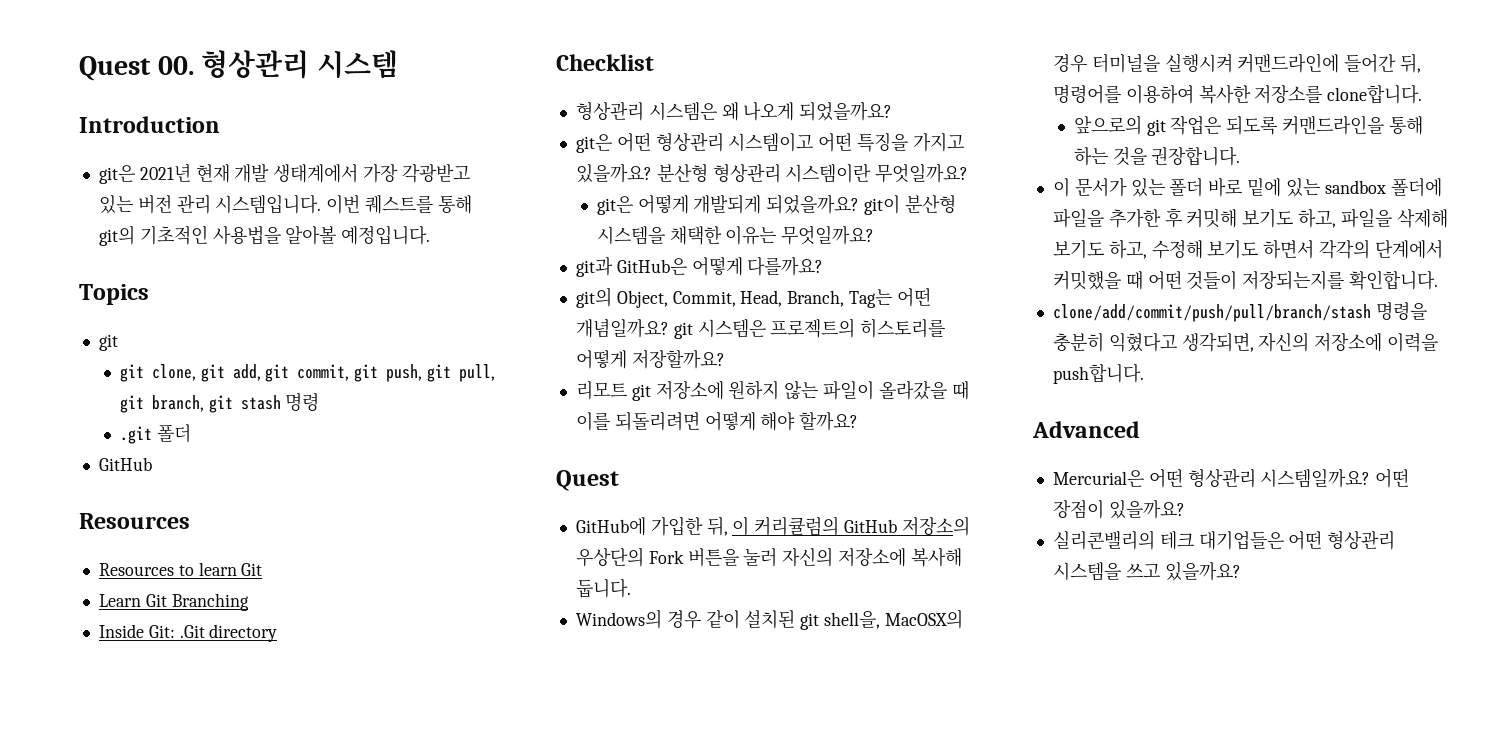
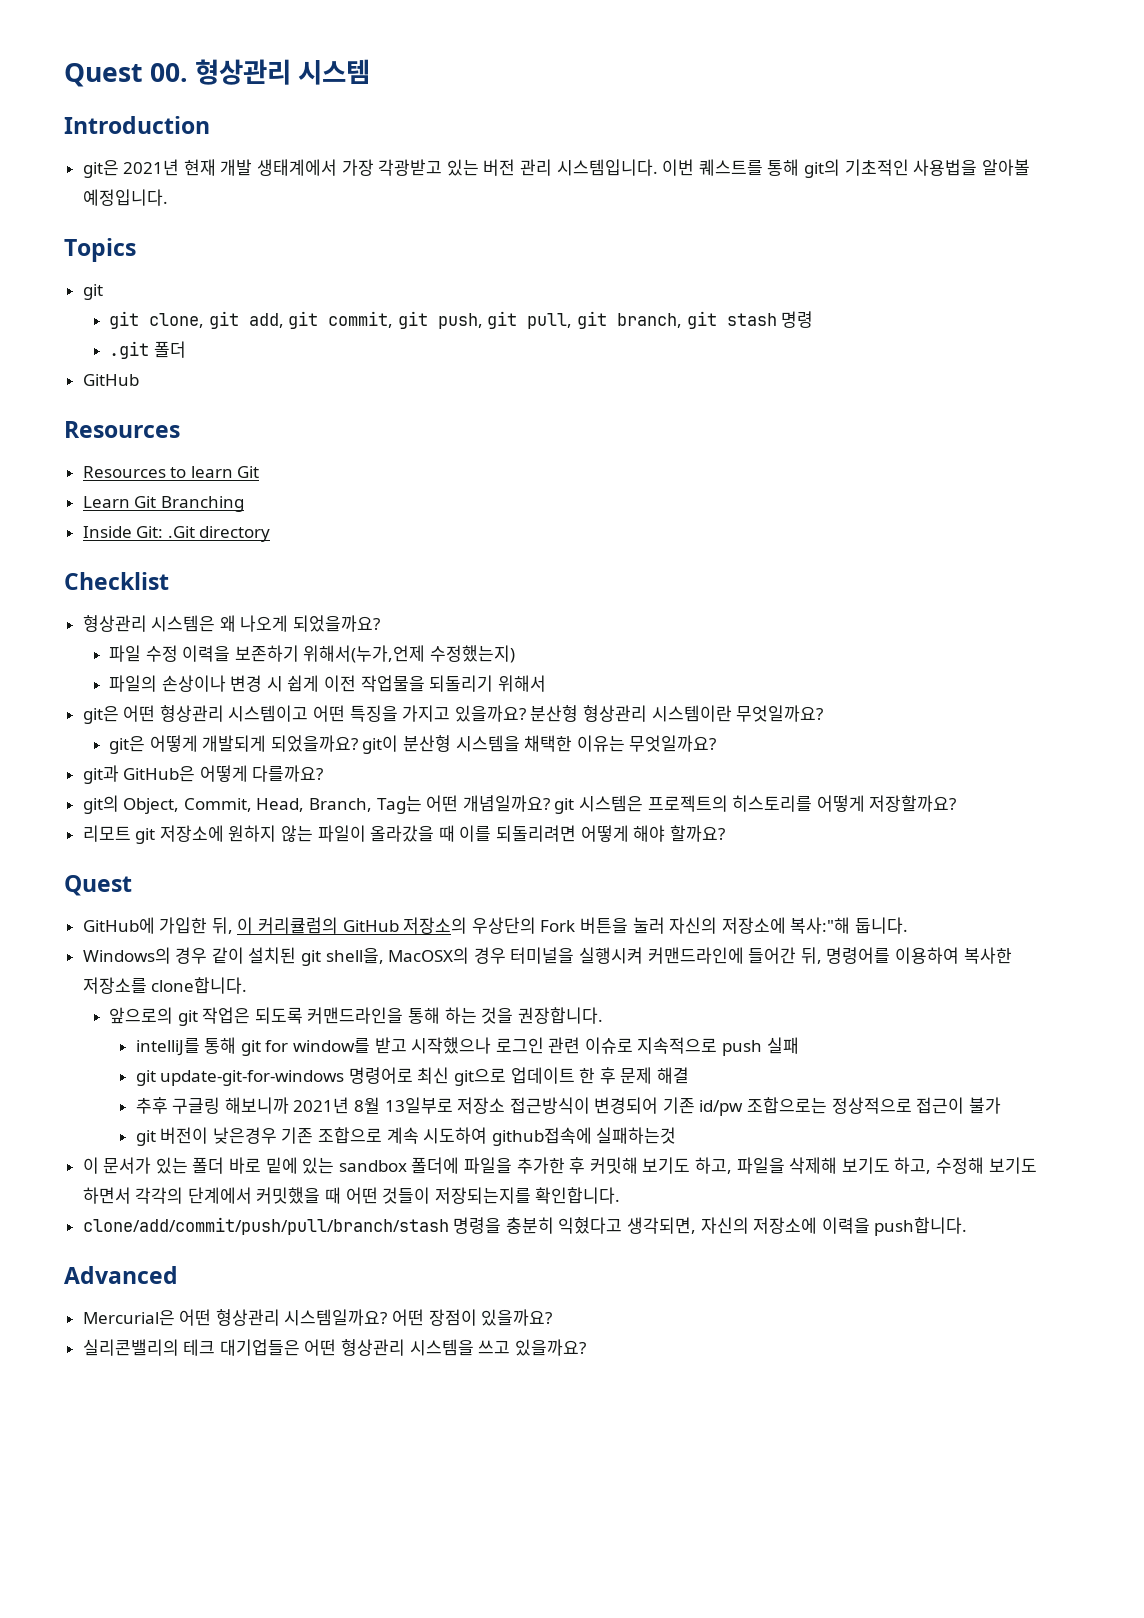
(893, 111) none -> [109,645,516,663] [109,675,546,692] // 파일 수정 이력을 보존하기 위해서(누가,언제 수정했는지) // 파일의 손상이나 변경 시 쉽게 이전 작업물을 되돌리기 위해서
[910,548,962,567] 복사해 -> [790,917,851,934] 복사:"해
(1241, 156) none -> [135,1037,799,1056] [135,1067,689,1086] [135,1097,1001,1116] [135,1127,677,1146] // intelliJ를 통해 git for window를 받고 시작했으나 로그인 관련 이슈로 지속적으로 push 실패 // git update-git-for-windows 명령어로 최신 git으로 업데이트 한 후 문제 해결 // 추후 구글링 해보니까 2021년 8월 13일부로 저장소 접근방식이 변경되어 기존 id/pw 조합으로는 정상적으로 접근이 불가 // git 버전이 낮은경우 기존 조합으로 계속 시도하여 github접속에 실패하는것

